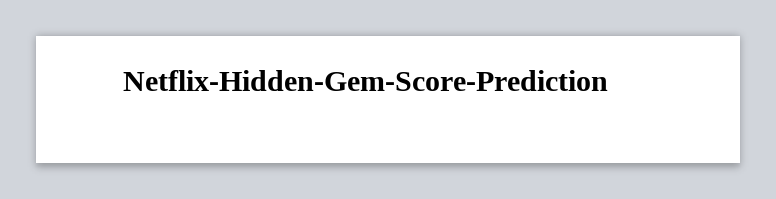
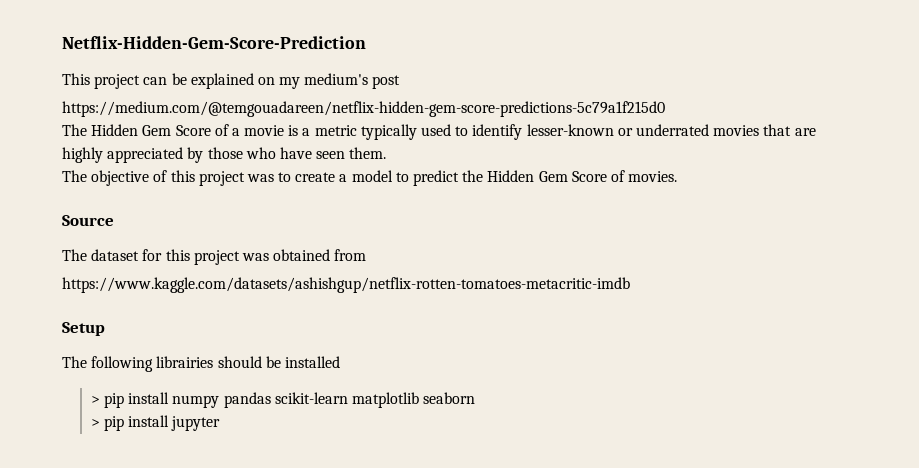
(608, 80) none -> [62,73,401,89] [62,101,665,117] [62,124,816,140] [62,147,387,163] [62,170,678,186] [62,215,114,226] [62,249,367,265] [62,277,630,293] [62,322,105,336] [62,356,340,372] [90,392,476,408] [90,415,221,431] // This project can be explained on my medium's post // https://medium.com/@temgouadareen/netflix-hidden-gem-score-predictions-5c79a1f215d0 // The Hidden Gem Score of a movie is a metric typically used to identify lesser-known or underrated movies that are highly appreciated by those who have seen them. // The objective of this project was to create a model to predict the Hidden Gem Score of movies. // Source // The dataset for this project was obtained from // https://www.kaggle.com/datasets/ashishgup/netflix-rotten-tomatoes-metacritic-imdb // Setup // The following librairies should be installed // > pip install numpy pandas scikit-learn matplotlib seaborn // > pip install jupyter

